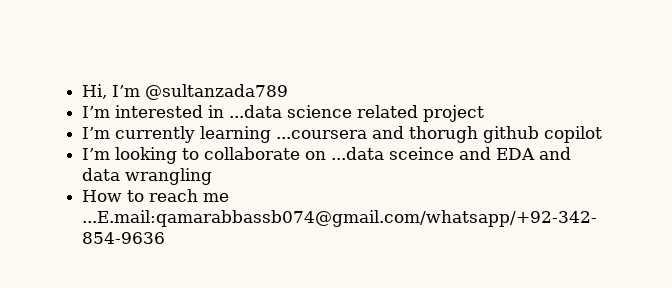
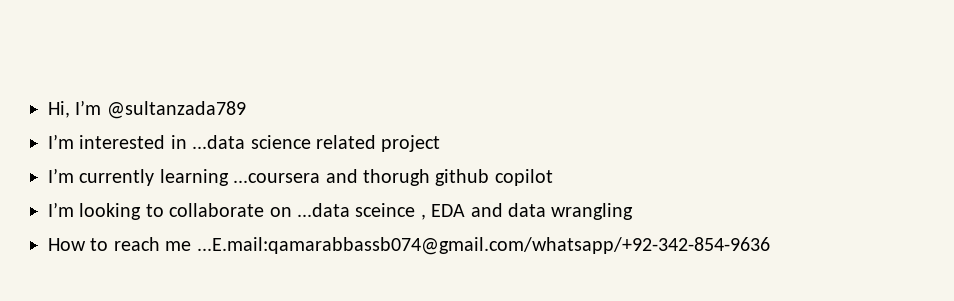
[459,147,492,160] and -> [420,214,426,220] ,

